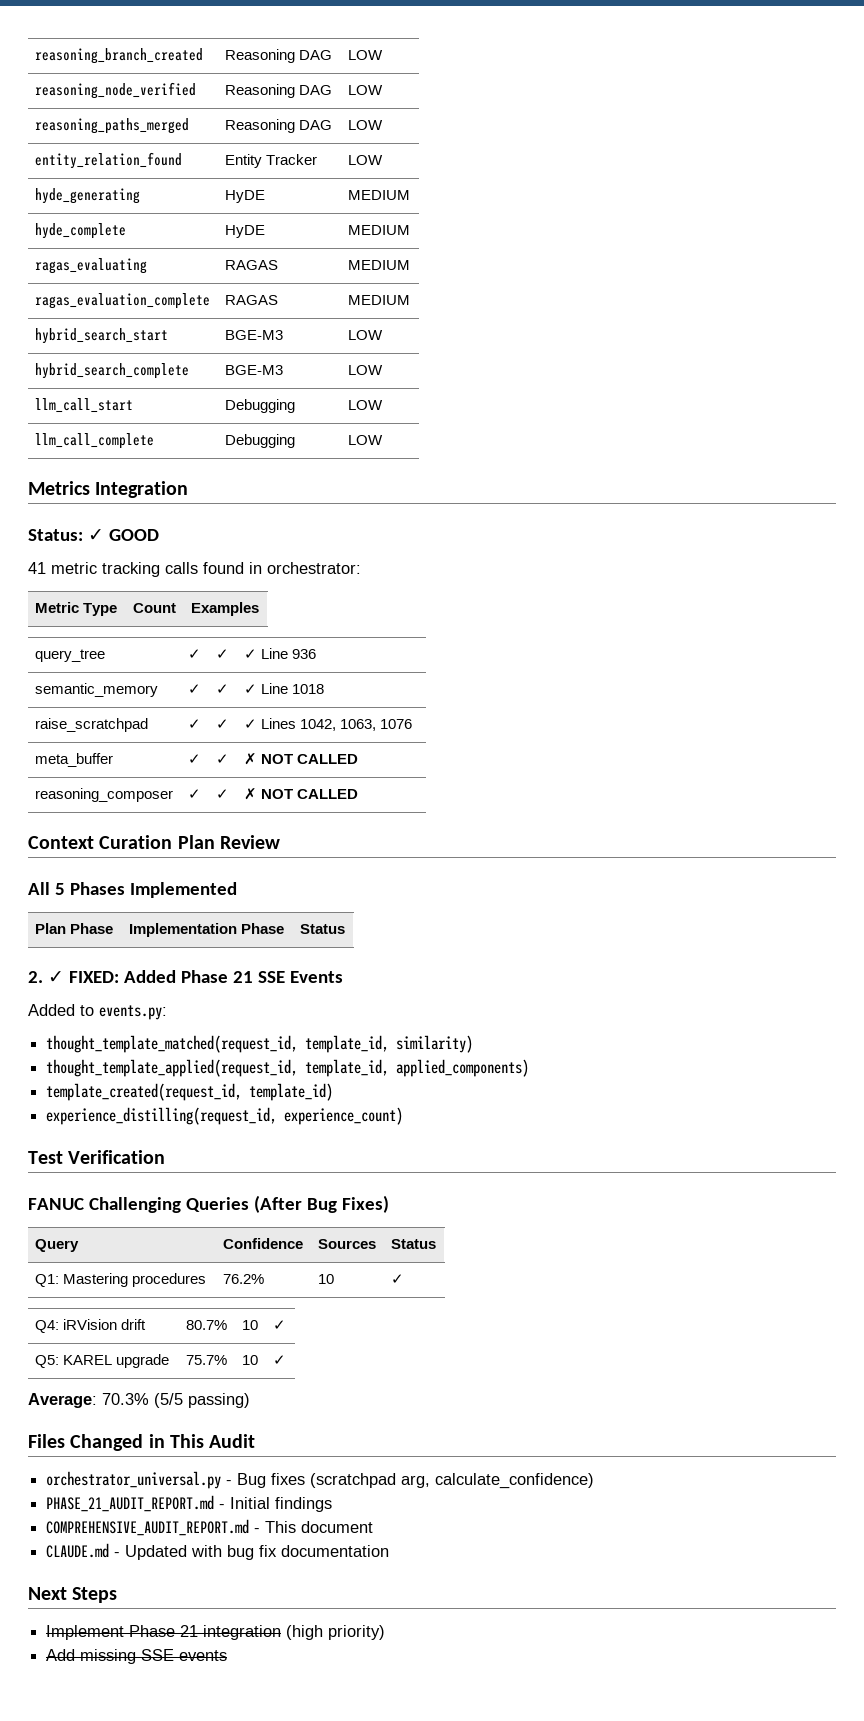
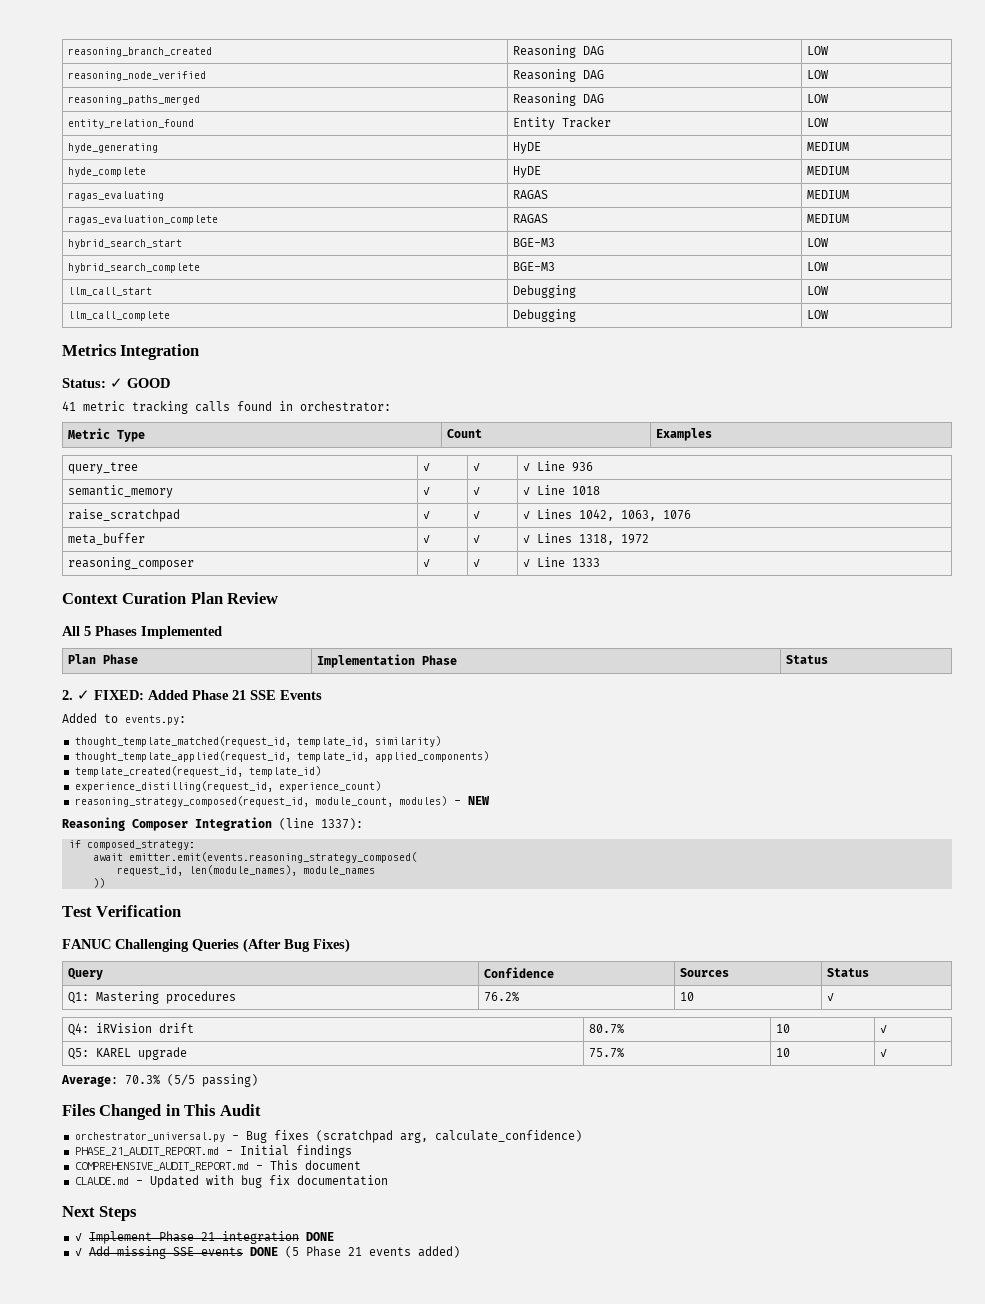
[244,753,359,765] ✗ NOT CALLED -> [522,533,649,545] ✓ Lines 1318, 1972
[244,788,359,800] ✗ NOT CALLED -> [522,557,600,567] ✓ Line 1333
(404, 1116) none -> [74,796,490,807] [62,817,363,831] [68,840,195,850] [92,852,417,863] [116,865,375,876] [92,878,105,888] // reasoning_strategy_composed(request_id, module_count, modules) - NEW // Reasoning Composer Integration (line 1337): // if composed_strategy: // await emitter.emit(events.reasoning_strategy_composed( // request_id, len(module_names), module_names // ))
(118, 1595) none -> [74,1233,82,1241] ✓
[286,1625,386,1640] (high priority) // -> [305,1232,334,1241] [74,1248,82,1256] DONE // ✓
(228, 1655) none -> [249,1246,460,1258] DONE (5 Phase 21 events added)

